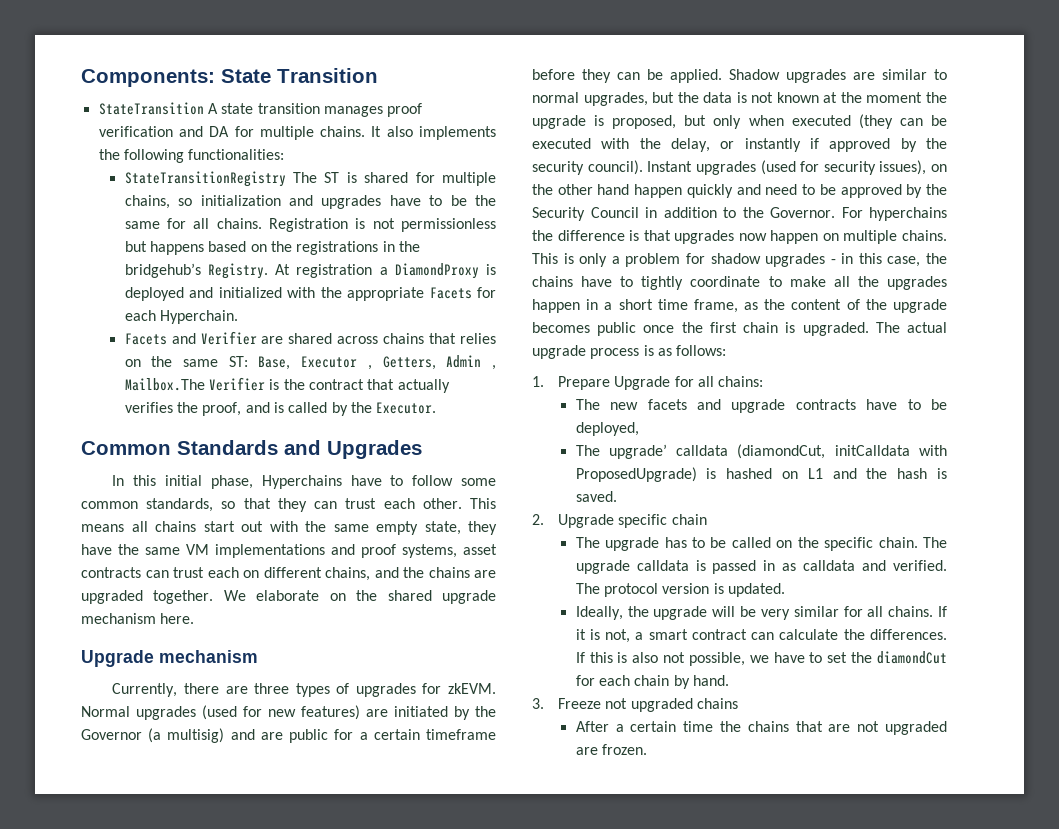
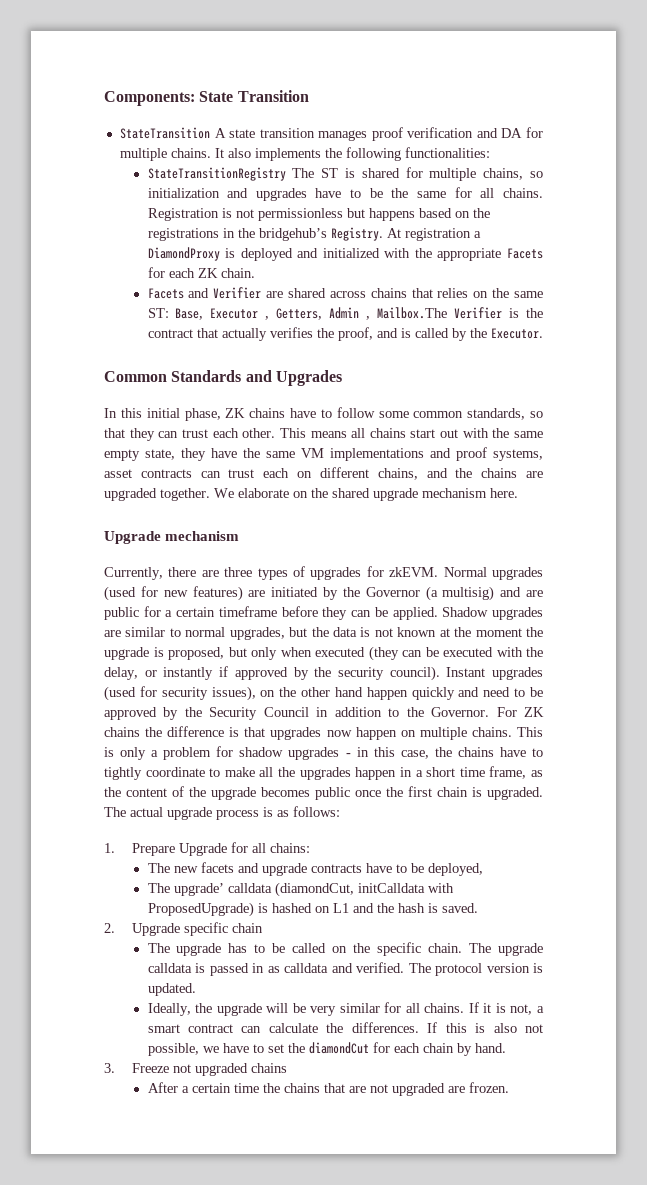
[160,310,239,324] Hyperchain. -> [197,268,255,278] ZK chain.
[261,475,342,489] Hyperchains -> [225,408,286,418] ZK chains
[869,207,947,221] hyperchains -> [524,707,544,717] [104,727,140,737] ZK chains

